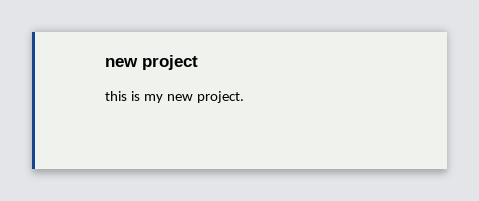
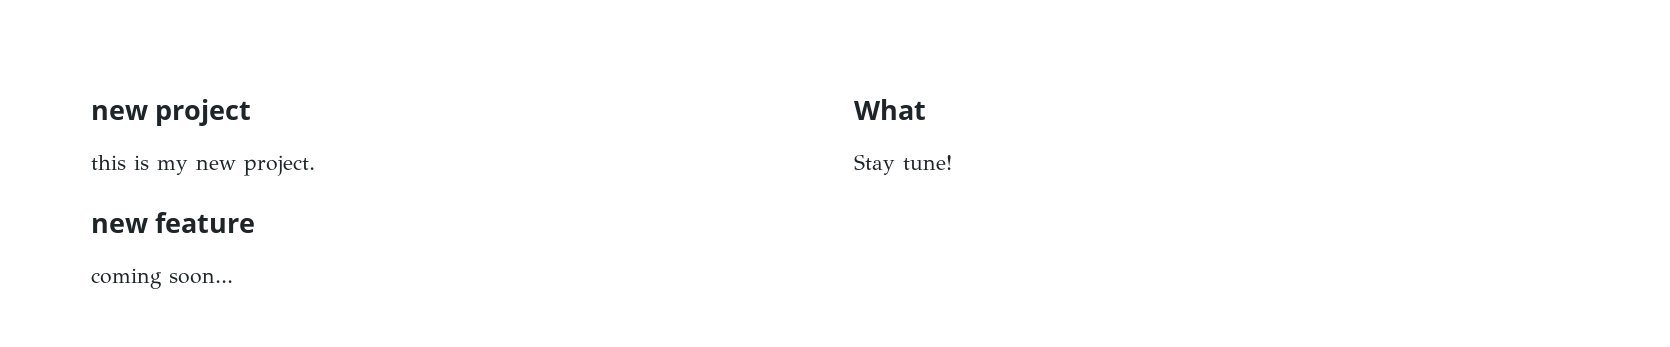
(244, 97) none -> [91,212,256,233] [91,268,233,289] [854,99,926,120] [854,154,952,175] // new feature // coming soon... // What // Stay tune!

